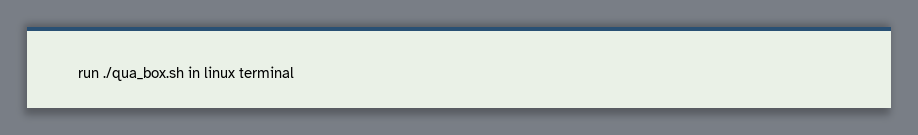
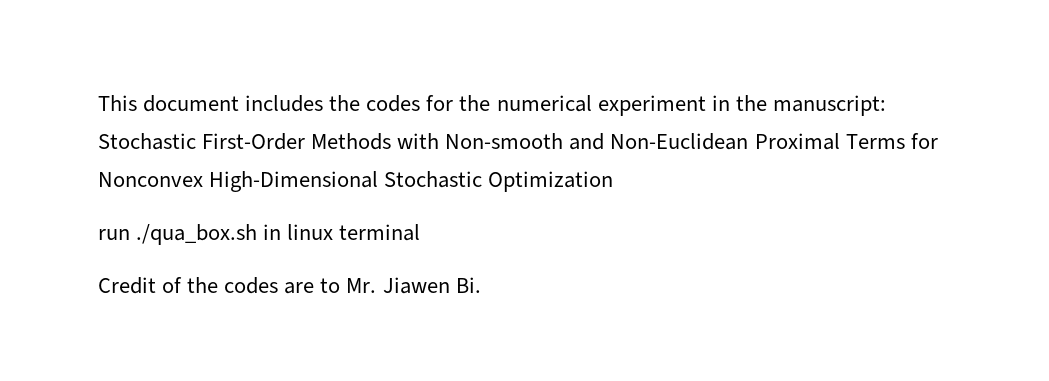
(78, 74) none -> [98,95,886,116] [98,133,938,150] [98,171,614,192] This document includes the codes for the numerical experiment in the manuscript: Stochastic First-Order Methods with Non-smooth and Non-Euclidean Proximal Terms for Nonconvex High-Dimensional Stochastic Optimization //
(294, 72) none -> [98,277,481,294] // Credit of the codes are to Mr. Jiawen Bi.

